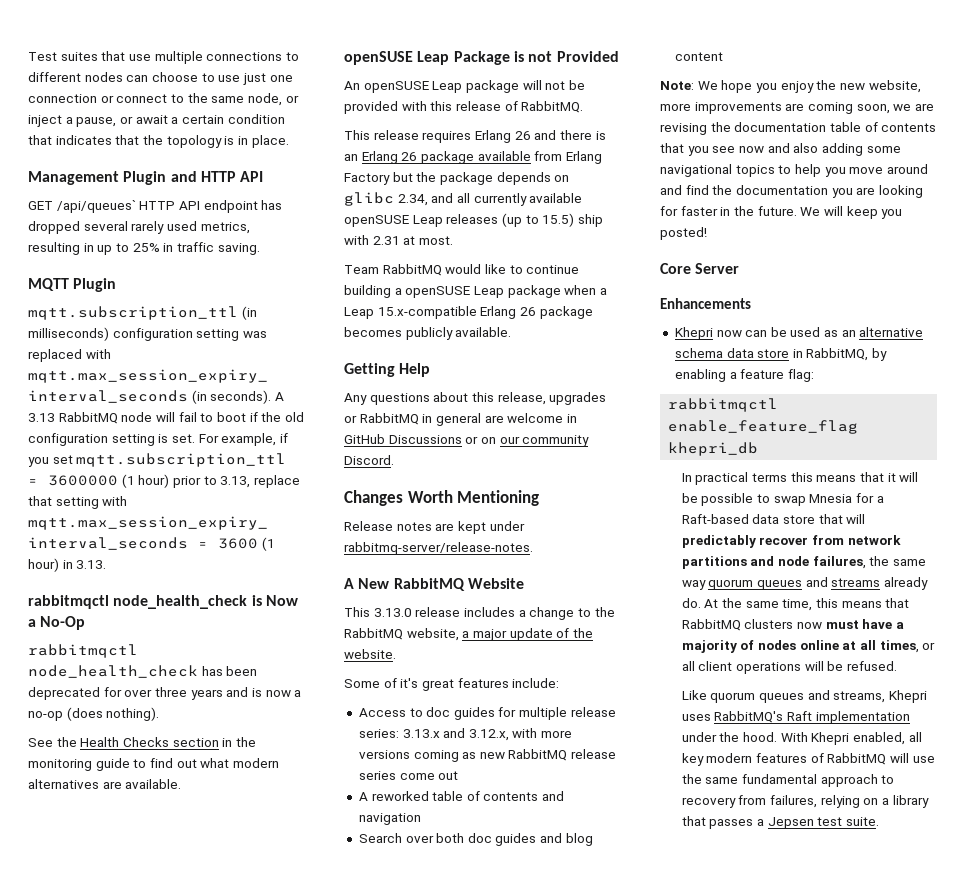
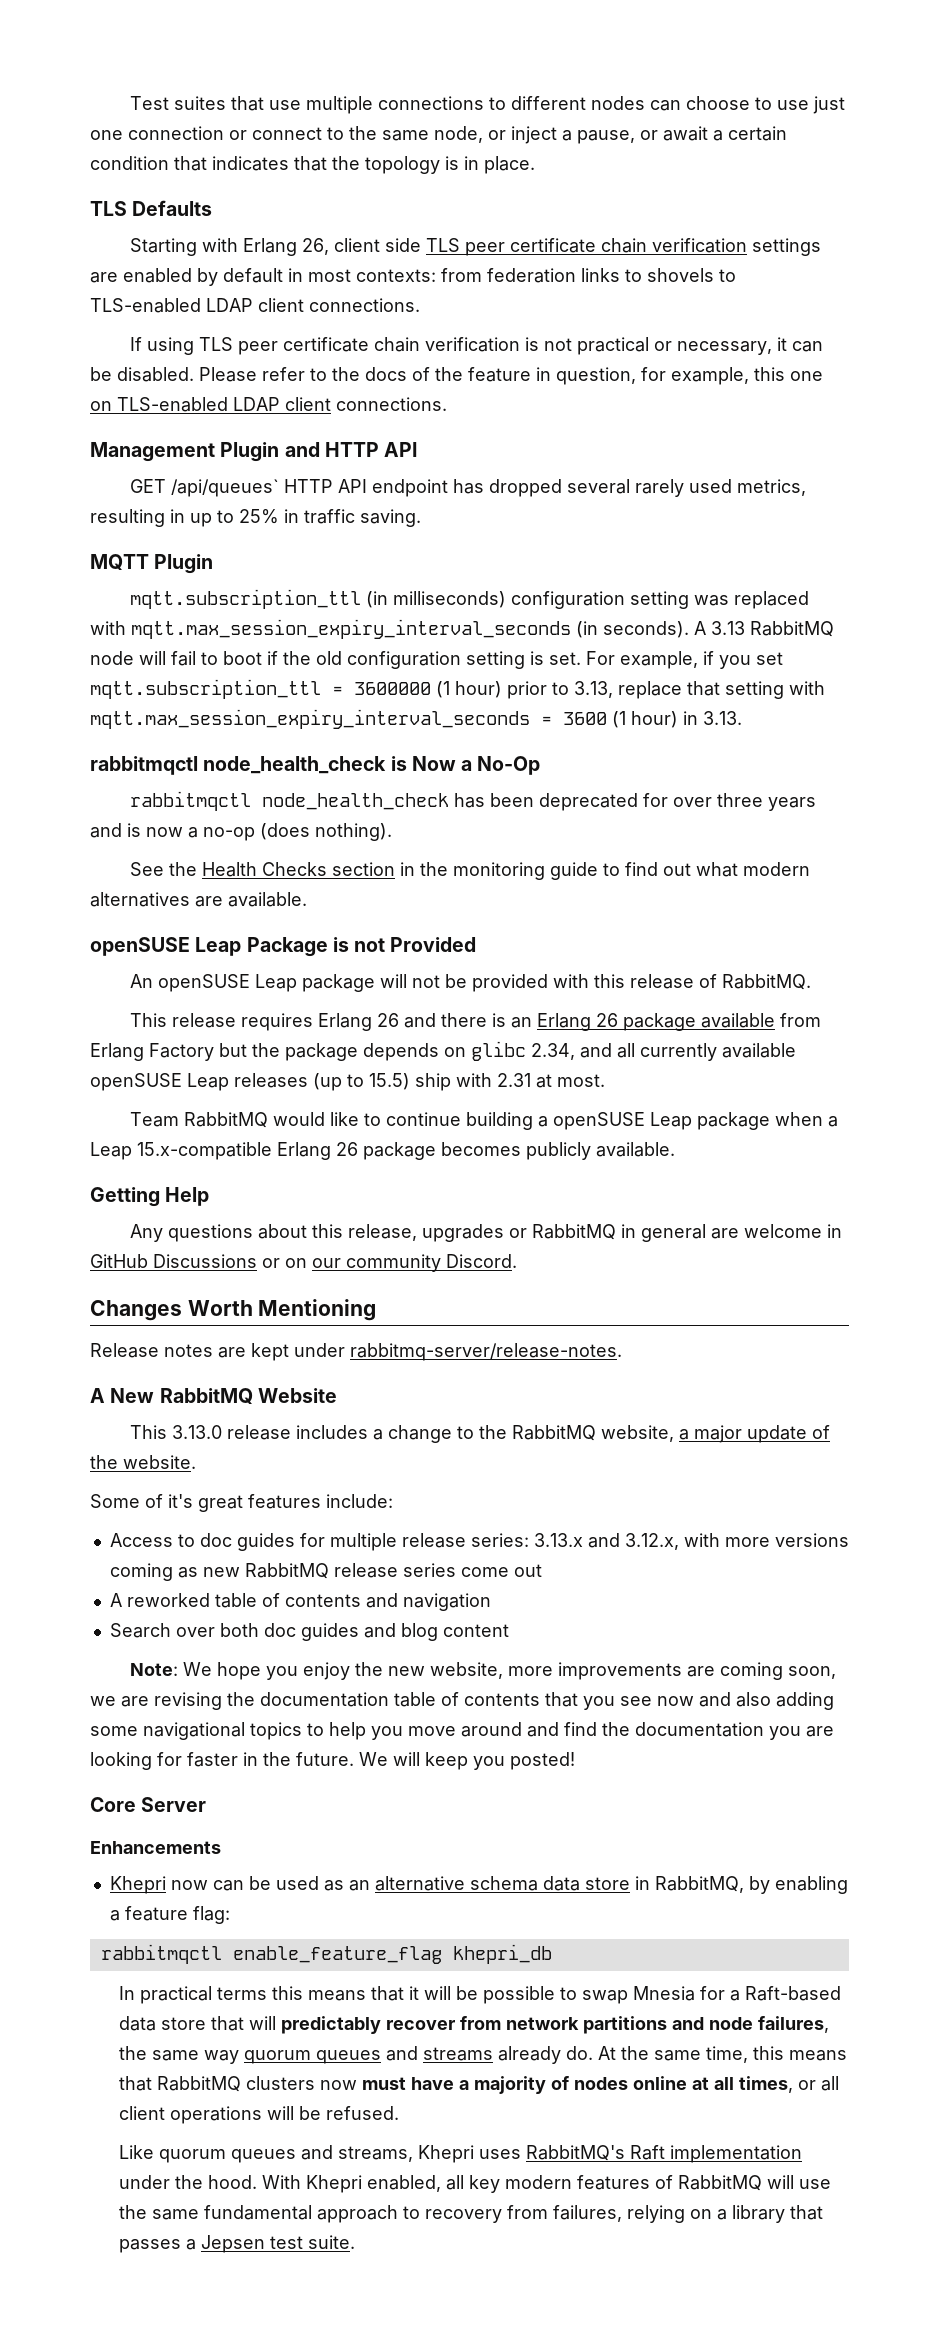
(289, 141) none -> [90,200,213,216] [129,238,821,256] [90,268,736,286] [90,298,420,313] [129,337,823,355] [90,367,823,385] [90,397,447,412] // TLS Defaults // Starting with Erlang 26, client side TLS peer certificate chain verification settings are enabled by default in most contexts: from federation links to shovels to TLS-enabled LDAP client connections. // If using TLS peer certificate chain verification is not practical or necessary, it can be disabled. Please refer to the docs of the feature in question, for example, this one on TLS-enabled LDAP client connections.

